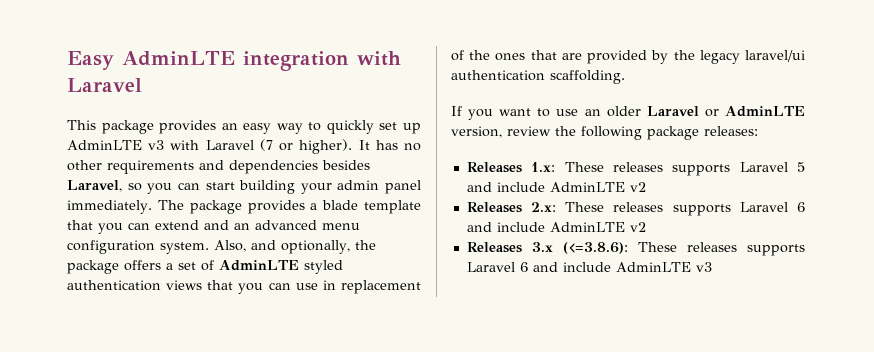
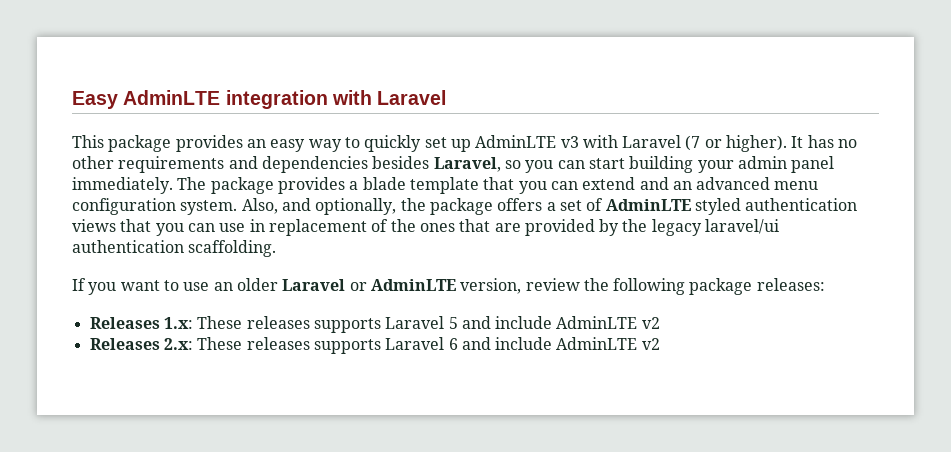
[466,242,805,256] [466,262,712,272] // Releases 3.x (<=3.8.6): These releases supports Laravel 6 and include AdminLTE v3 -> (660, 344) none

